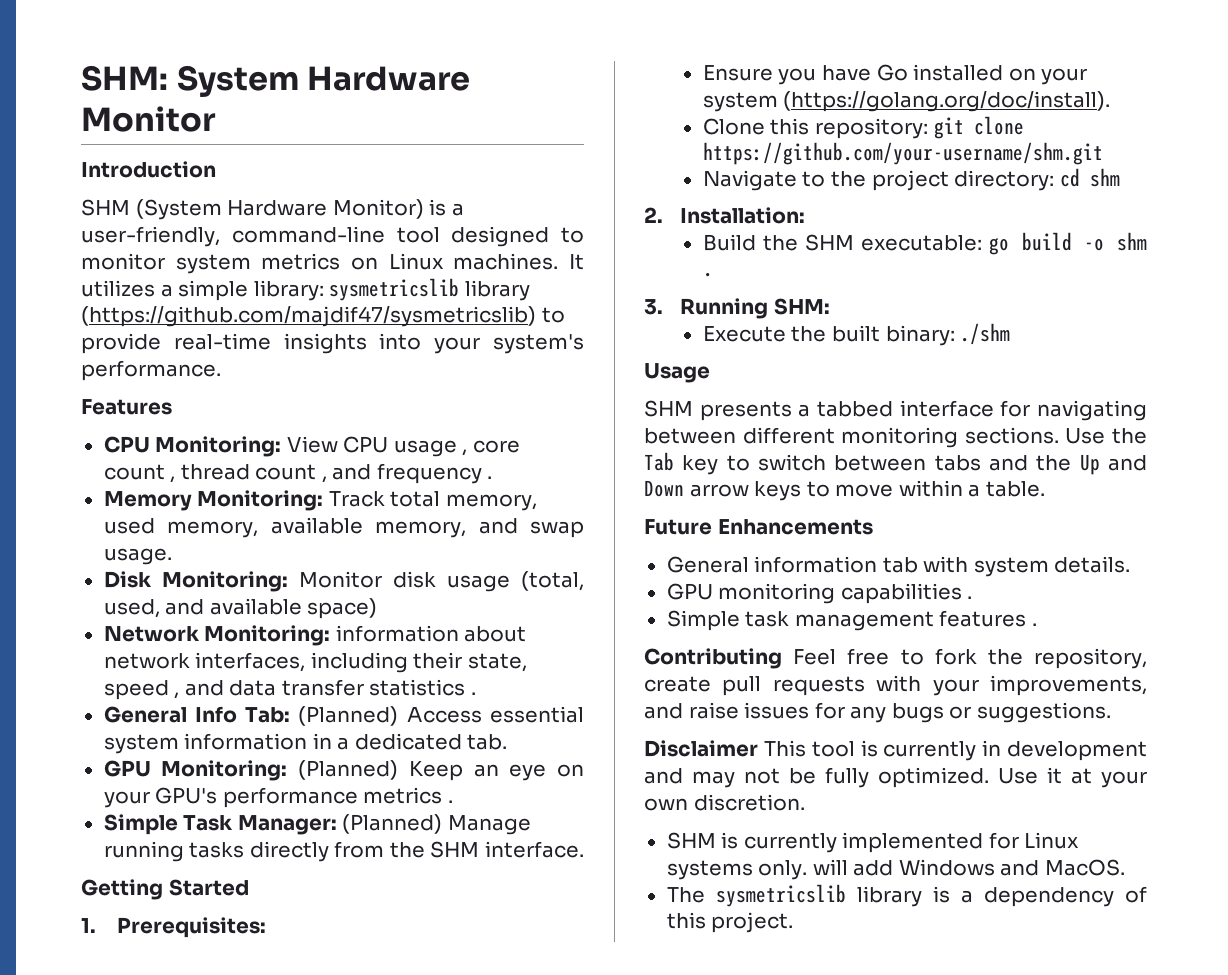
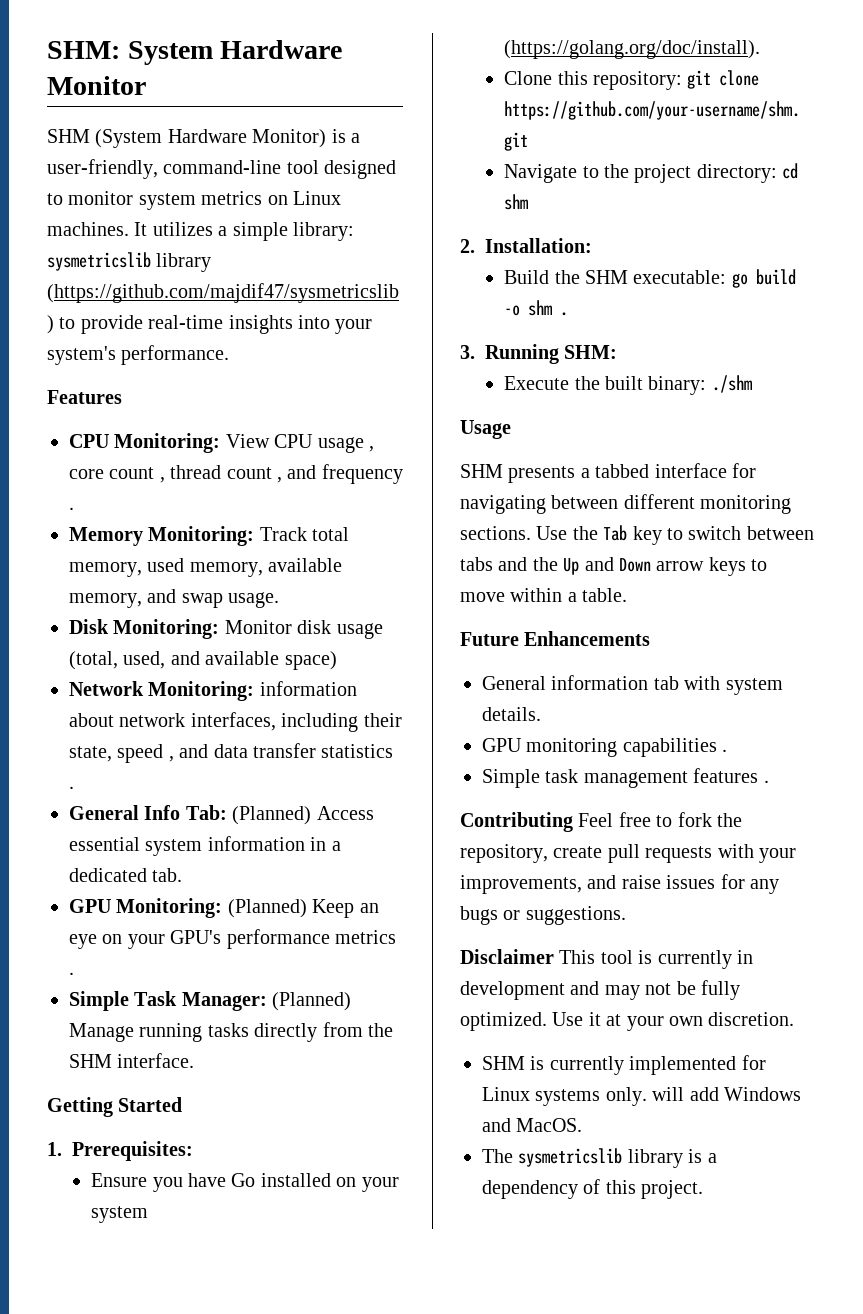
[81,161,216,178] // Introduction -> (146, 85) none

